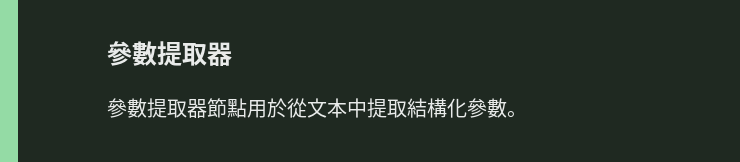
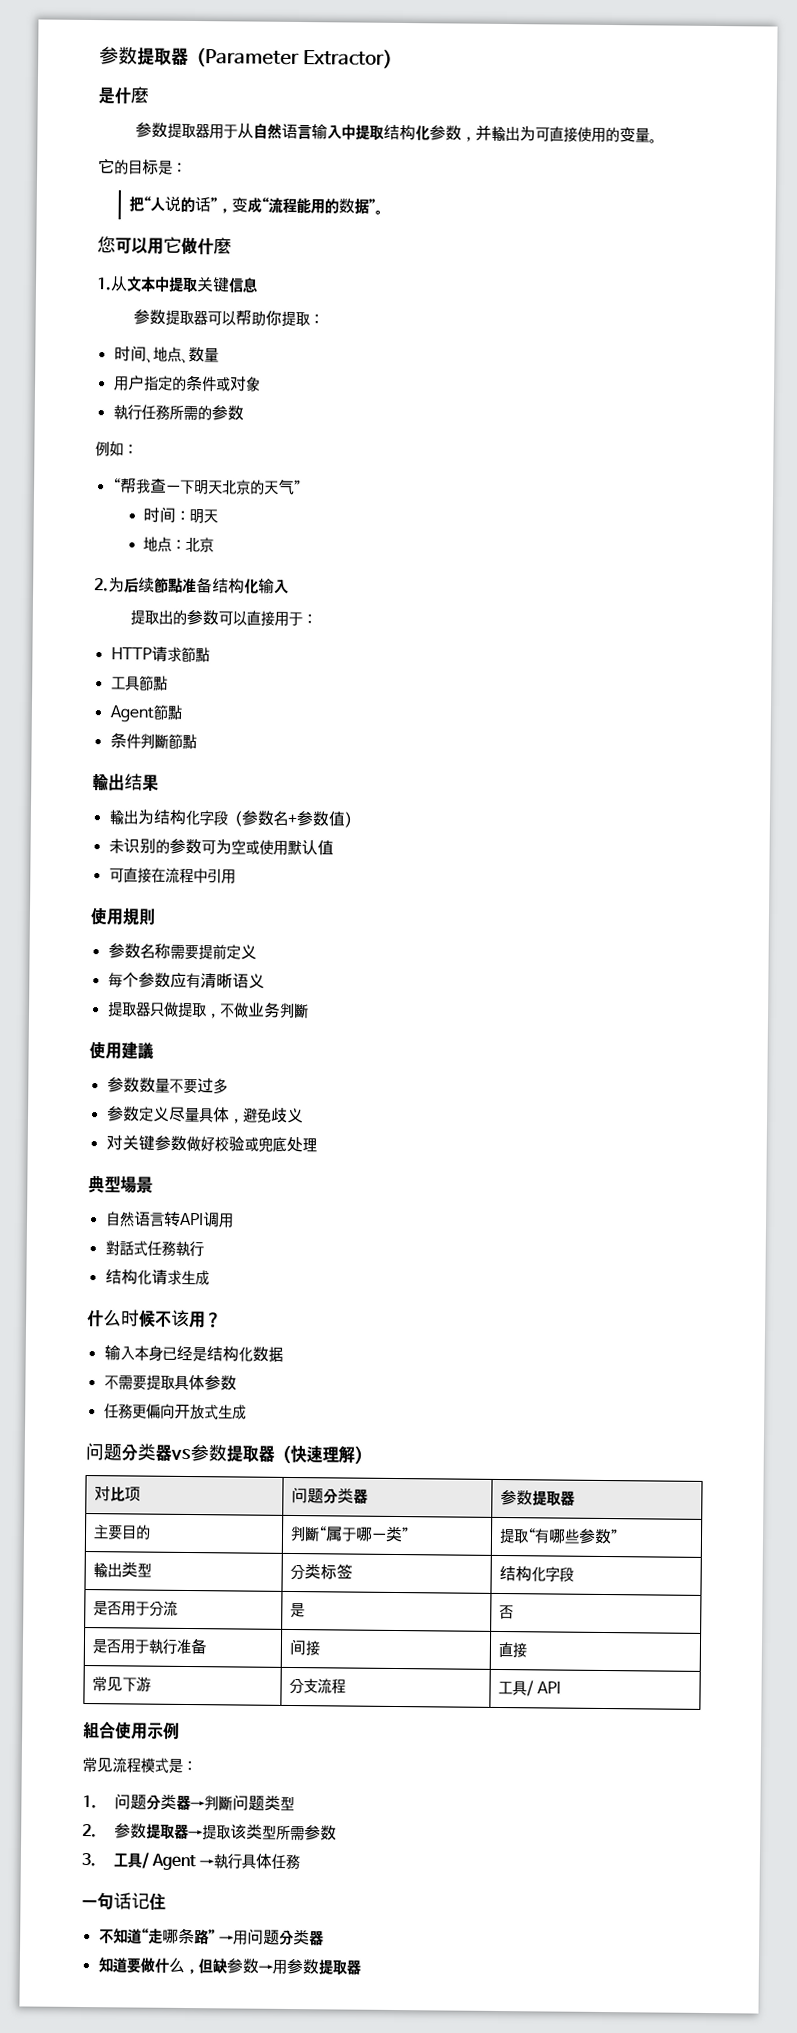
[107,41,232,66] [107,98,527,118] 參數提取器 // 參數提取器節點用於從文本中提取結構化參數。 -> [99,46,401,69] [98,86,149,105] [134,122,657,144] [98,158,187,176] [128,195,383,215] [97,236,232,256] [96,276,258,293] [132,309,324,327] [113,345,219,363] [112,374,261,392] [112,404,244,421] [95,441,138,457] [112,478,302,495] [143,506,219,524] [143,536,215,553] [94,577,289,594] [129,609,317,627] [110,646,210,663] [110,675,168,691] [109,704,182,723] [109,732,197,750] [92,773,159,792] [108,809,359,828] [108,838,334,856] [108,867,236,884] [90,907,156,926] [107,943,257,960] [107,972,265,989] [106,1001,309,1019] [89,1041,154,1060] [106,1077,228,1095] [105,1106,304,1124] [105,1135,317,1153] [88,1175,153,1194] [104,1211,234,1228] [104,1240,204,1257] [104,1269,210,1286] [87,1309,222,1329] [103,1345,283,1363] [103,1374,237,1391] [103,1403,247,1421] [85,1443,371,1465] [93,1486,141,1502] [290,1486,368,1504] [499,1489,575,1506] [92,1524,151,1540] [289,1525,410,1543] [498,1527,619,1545] [92,1561,152,1578] [289,1563,353,1581] [498,1565,574,1582] [92,1600,178,1617] [289,1602,305,1619] [498,1604,514,1620] [91,1638,208,1655] [288,1638,321,1656] [497,1641,527,1659] [91,1676,151,1692] [288,1677,346,1695] [497,1680,561,1697] [83,1721,180,1740] [82,1757,197,1774] [82,1793,295,1812] [82,1823,337,1841] [81,1852,301,1871] [81,1892,166,1911] [98,1927,324,1946] [97,1957,361,1975] 参数提取器（Parameter Extractor） // 是什麼 // 参数提取器用于从自然语言输入中提取结构化参数，并輸出为可直接使用的变量。 // 它的目标是： // 把“人说的话”，变成“流程能用的数据”。 // 您可以用它做什麼 // 1.从文本中提取关键信息 // 参数提取器可以帮助你提取： // 时间、地点、数量 // 用户指定的条件或对象 // 執行任務所需的参数 // 例如： // “帮我查一下明天北京的天气” // 时间：明天 // 地点：北京 // 2.为后续節點准备结构化输入 // 提取出的参数可以直接用于： // HTTP请求節點 // 工具節點 // Agent節點 // 条件判斷節點 // 輸出结果 // 輸出为结构化字段（参数名+参数值） // 未识别的参数可为空或使用默认值 // 可直接在流程中引用 // 使用規則 // 参数名称需要提前定义 // 每个参数应有清晰语义 // 提取器只做提取，不做业务判斷 // 使用建議 // 参数数量不要过多 // 参数定义尽量具体，避免歧义 // 对关键参数做好校验或兜底处理 // 典型場景 // 自然语言转API调用 // 對話式任務執行 // 结构化请求生成 // 什么时候不该用？ // 输入本身已经是结构化数据 // 不需要提取具体参数 // 任務更偏向开放式生成 // 问题分类器vs参数提取器（快速理解） // 对比项 | 问题分类器 | 参数提取器 // 主要目的 | 判斷“属于哪一类” | 提取“有哪些参数” // 輸出类型 | 分类标签 | 结构化字段 // 是否用于分流 | 是 | 否 // 是否用于執行准备 | 间接 | 直接 // 常见下游 | 分支流程 | 工具/ API // 組合使用示例 // 常见流程模式是： // 1.问题分类器→判斷问题类型 // 2.参数提取器→提取该类型所需参数 // 3.工具/ Agent →執行具体任務 // 一句话记住 // 不知道“走哪条路” →用问题分类器 // 知道要做什么，但缺参数→用参数提取器

